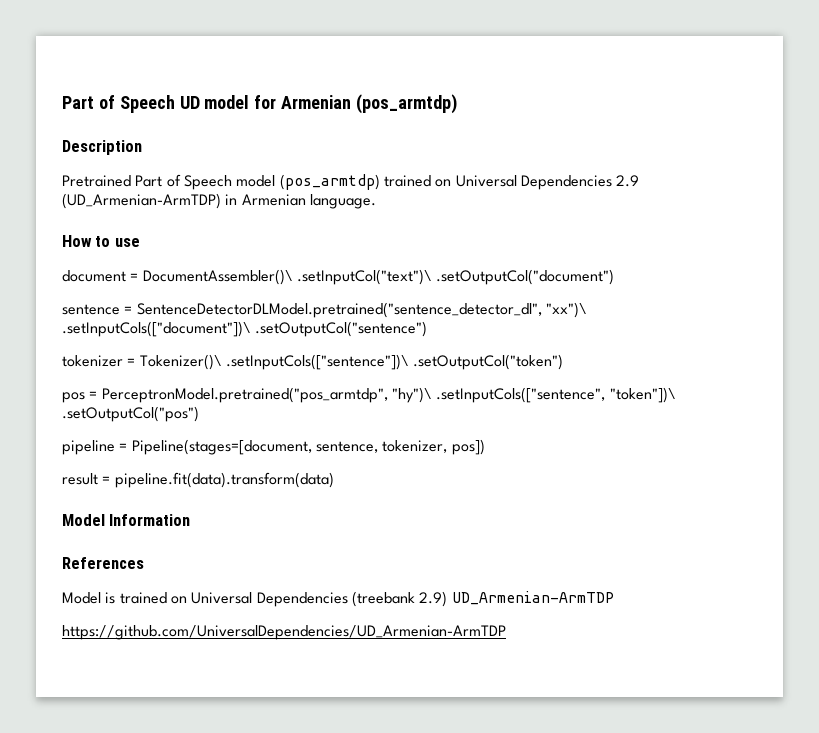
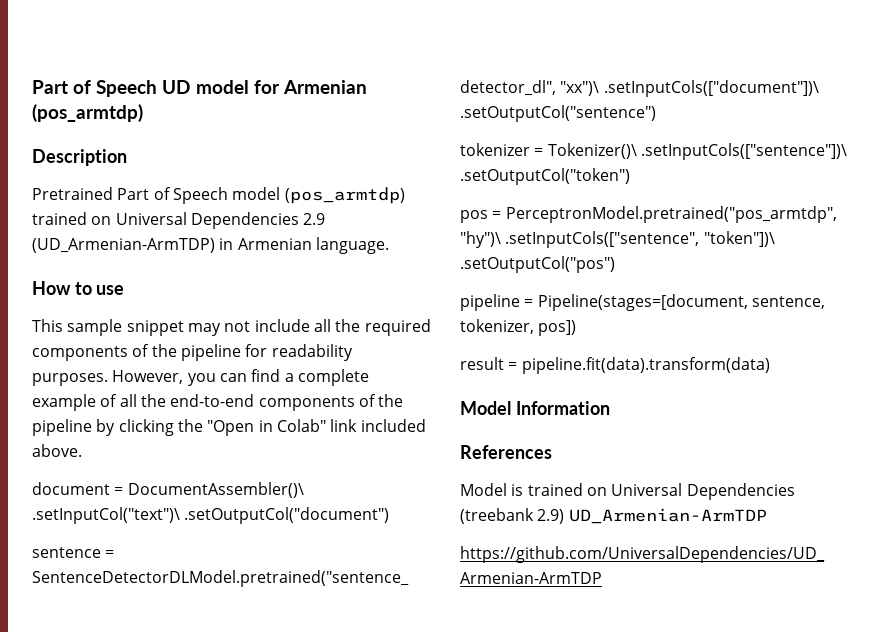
(140, 242) none -> [32,319,431,336] [32,344,353,361] [32,369,369,386] [32,394,404,411] [32,419,426,436] [32,444,82,457] // This sample snippet may not include all the required components of the pipeline for readability purposes. However, you can find a complete example of all the end-to-end components of the pipeline by clicking the "Open in Colab" link included above.

